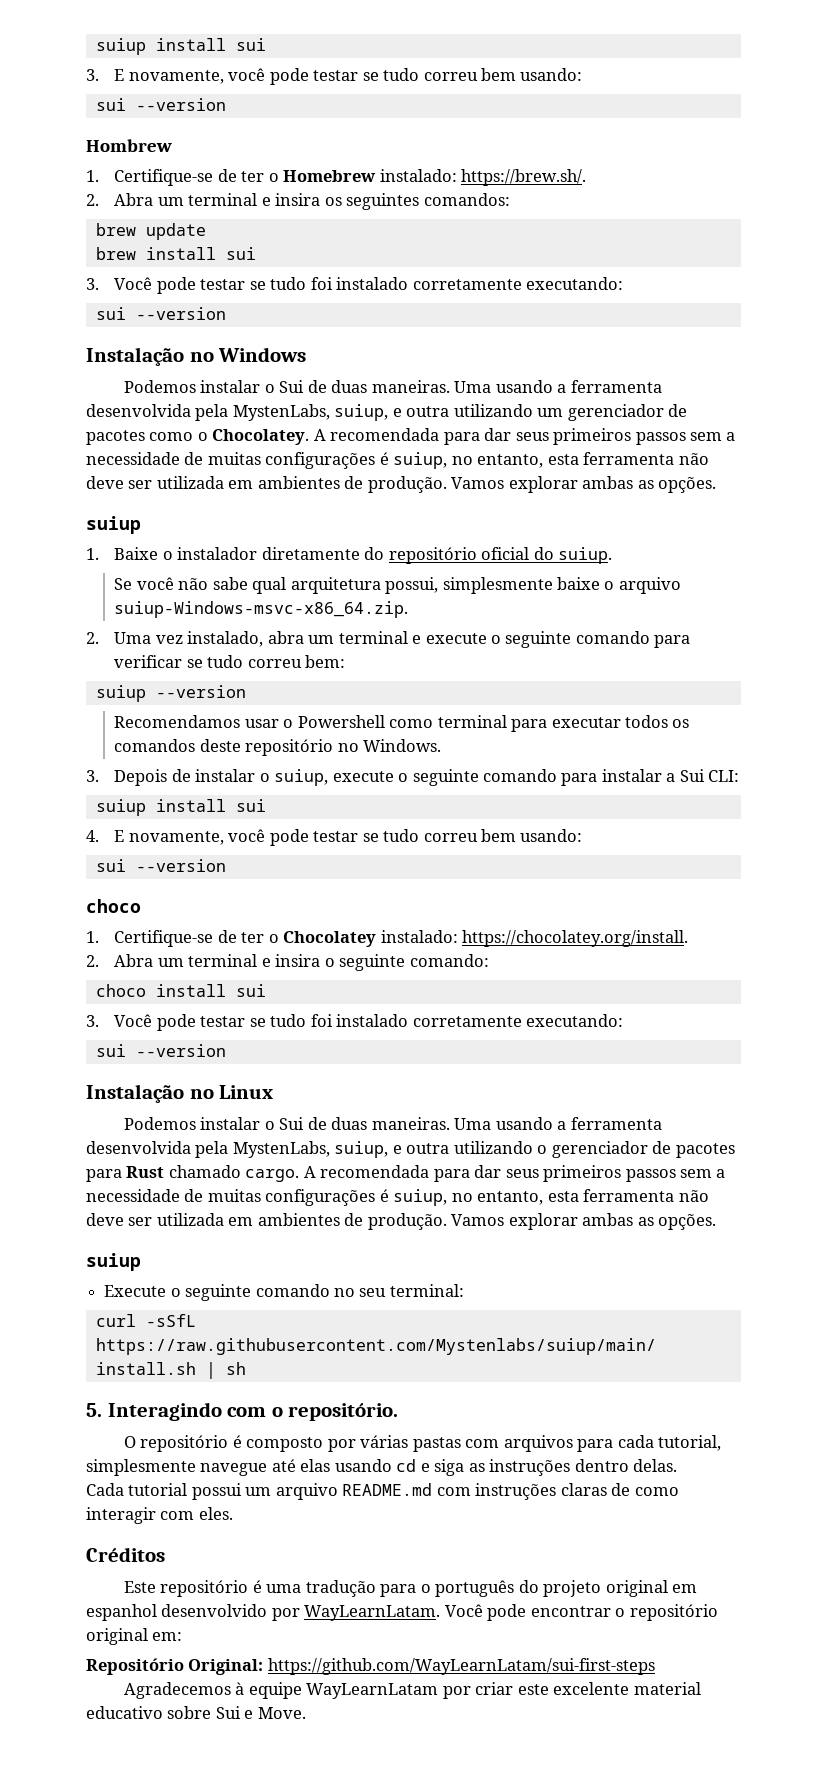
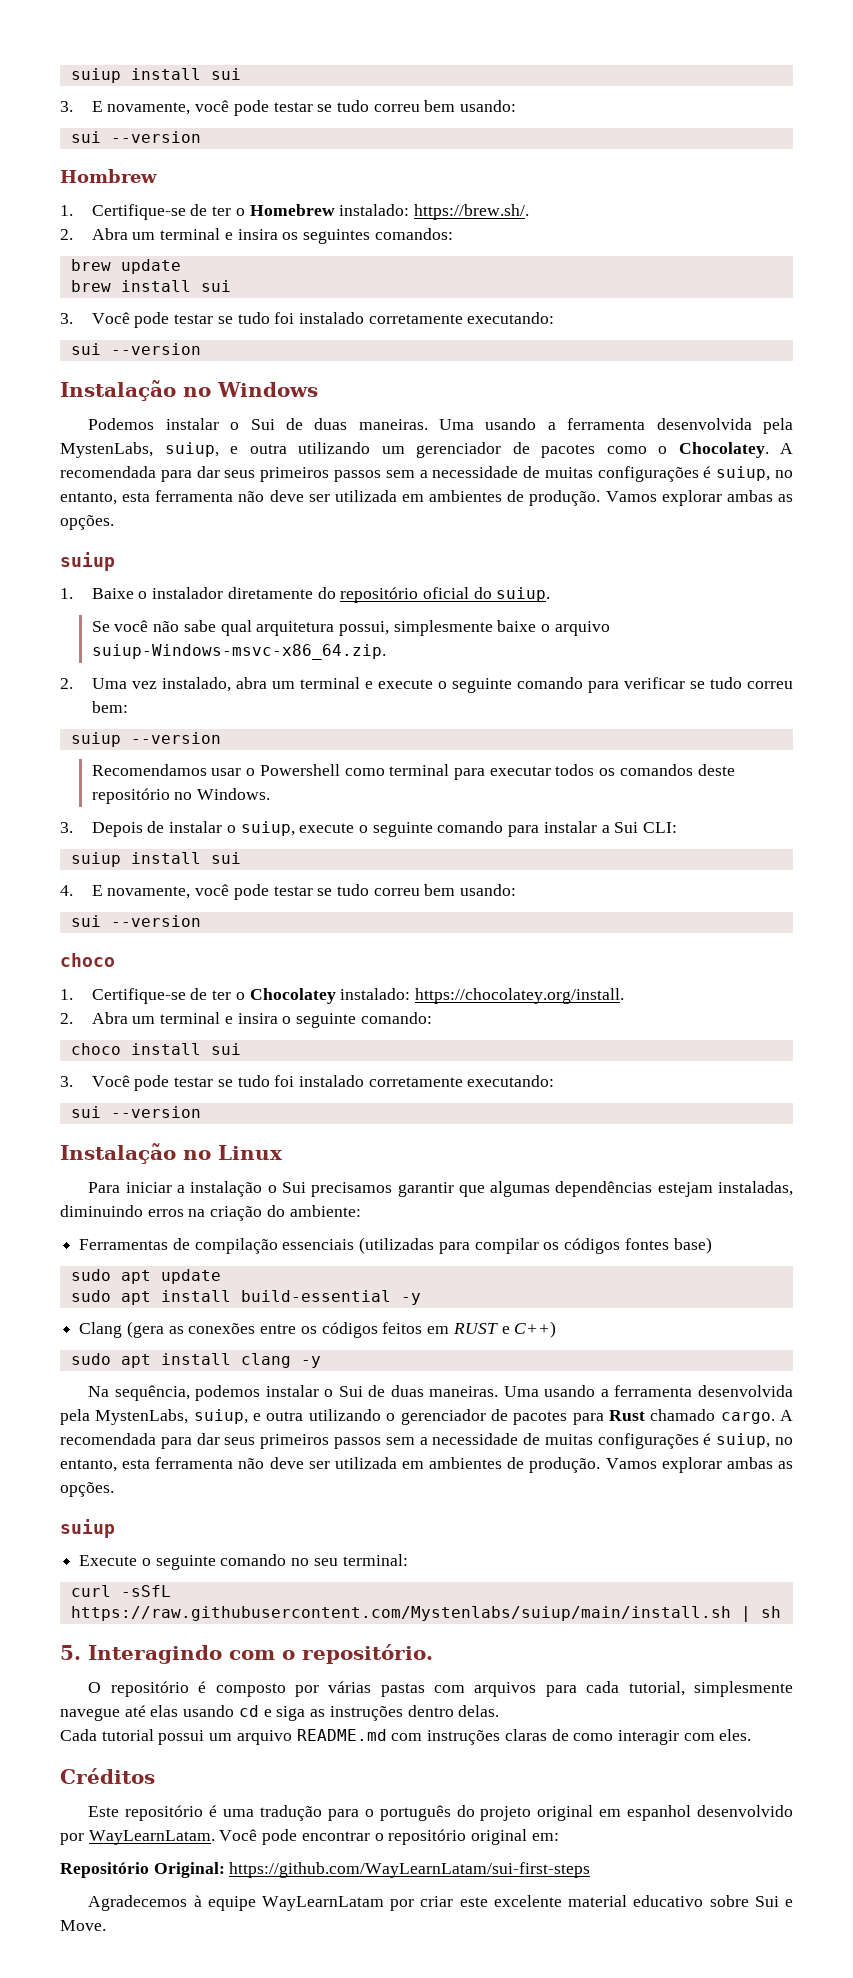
[124,1117,197,1130] Podemos -> [88,1181,794,1197] [60,1205,361,1221] [79,1237,712,1254] [70,1269,221,1284] [70,1290,421,1305] [79,1321,557,1338] [70,1353,321,1368] [88,1385,261,1401] Para iniciar a instalação o Sui precisamos garantir que algumas dependências estejam instaladas, diminuindo erros na criação do ambiente: // Ferramentas de compilação essenciais (utilizadas para compilar os códigos fontes base) // sudo apt update // sudo apt install build-essential -y // Clang (gera as conexões entre os códigos feitos em RUST e C++) // sudo apt install clang -y // Na sequência, podemos

